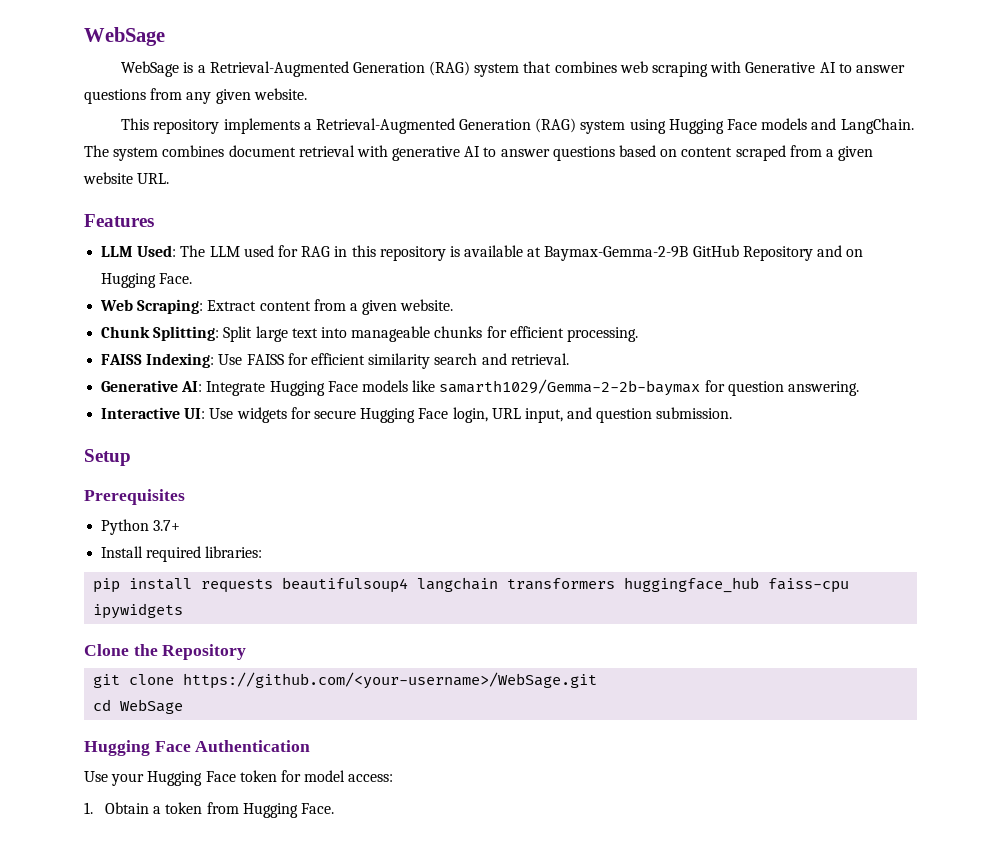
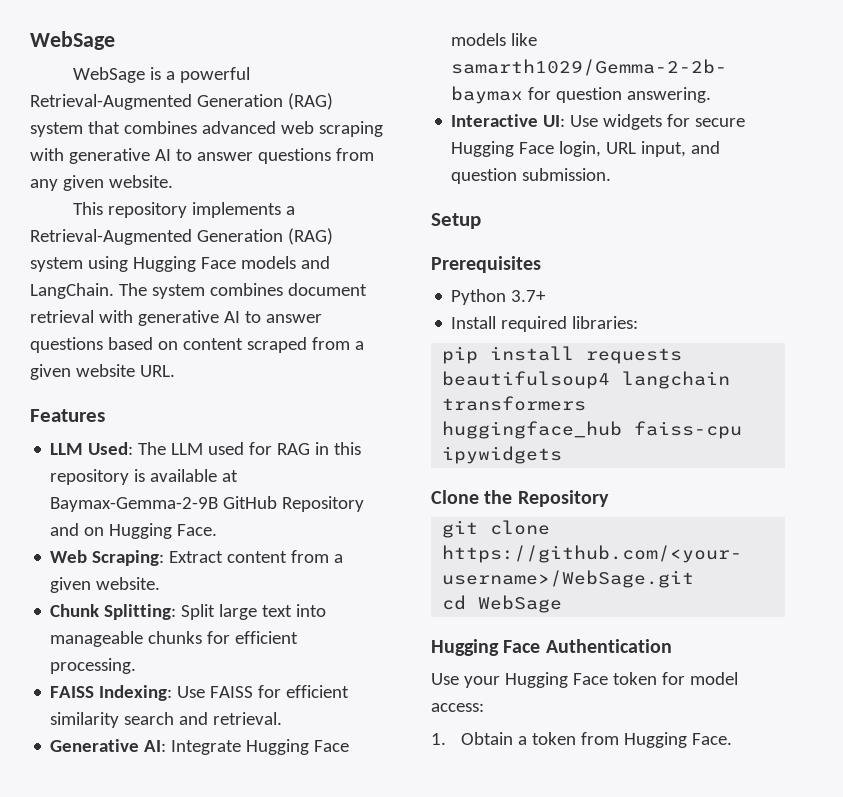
(206, 69) none -> [180,67,251,83] powerful
(617, 67) none -> [201,121,276,134] advanced
[745,62,816,73] Generative -> [68,148,150,164] generative

